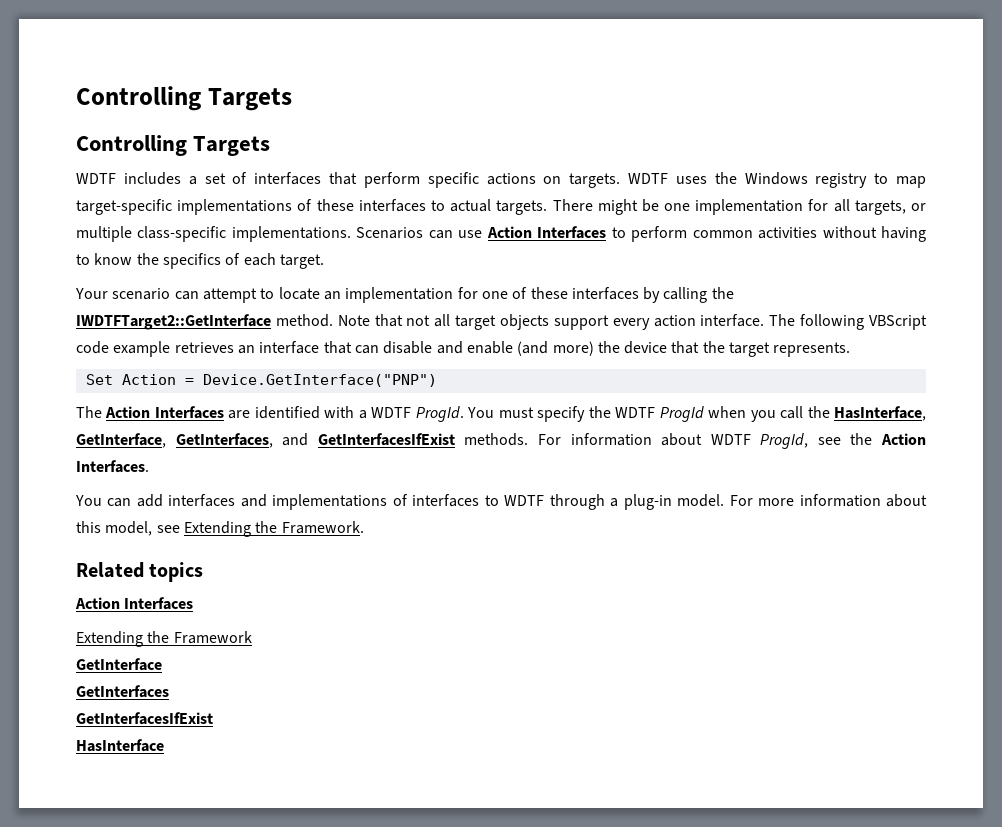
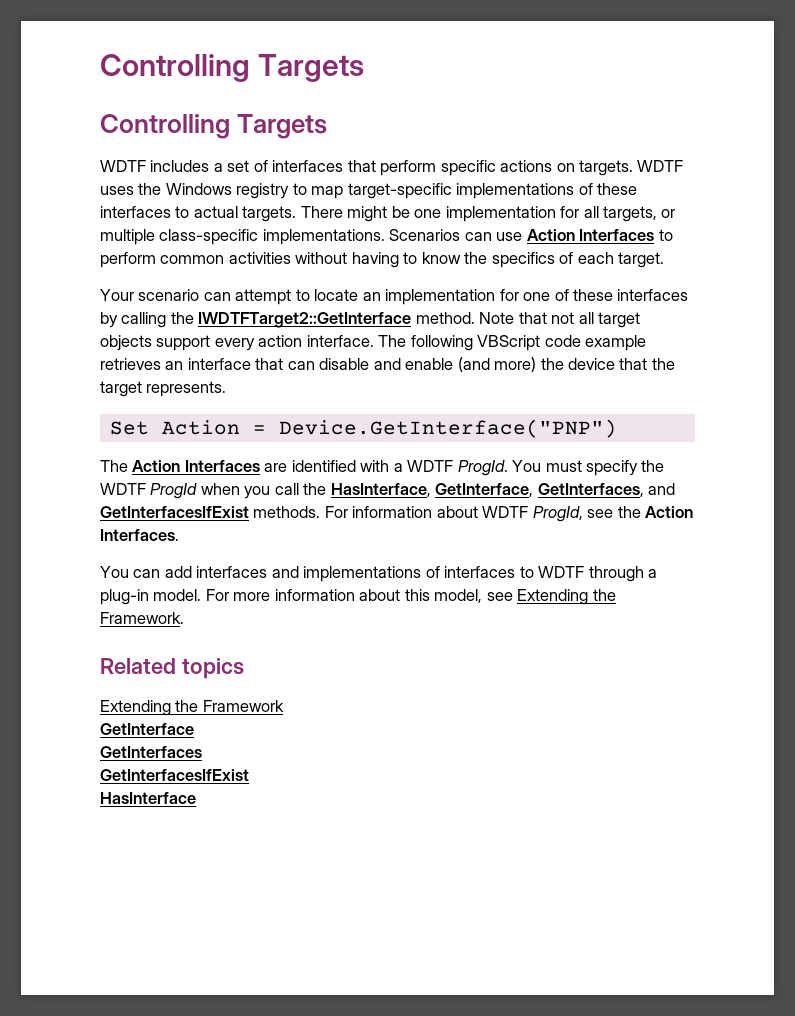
[75,597,194,610] // Action Interfaces -> (244, 668) none

